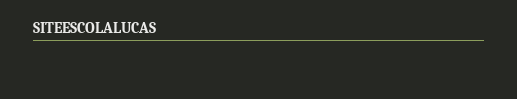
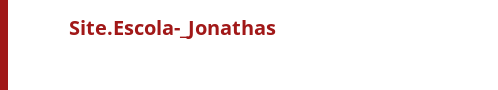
[33,22,156,33] SITEESCOLALUCAS -> [69,20,276,39] Site.Escola-_Jonathas

